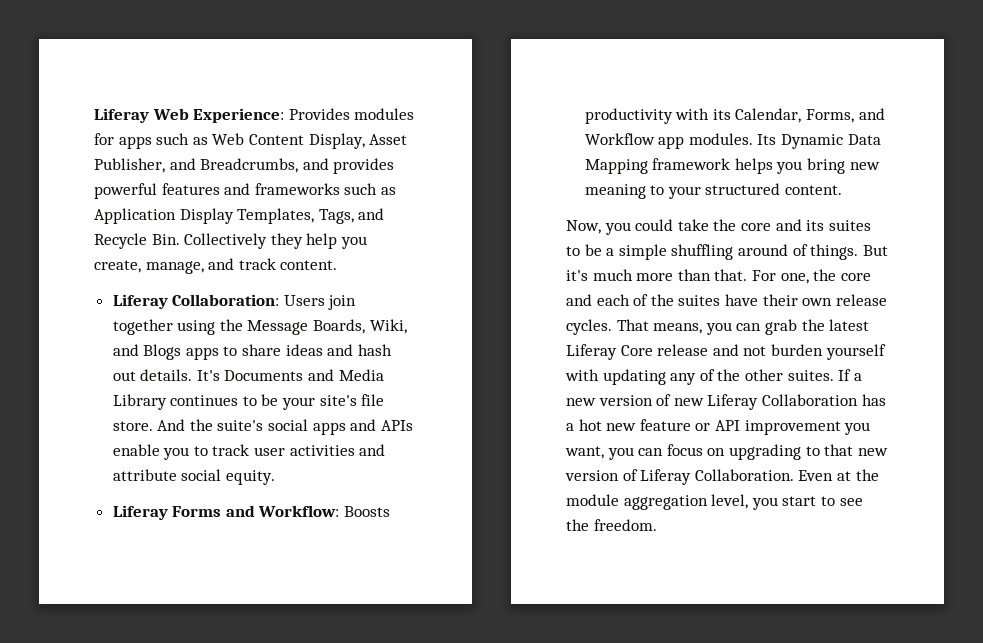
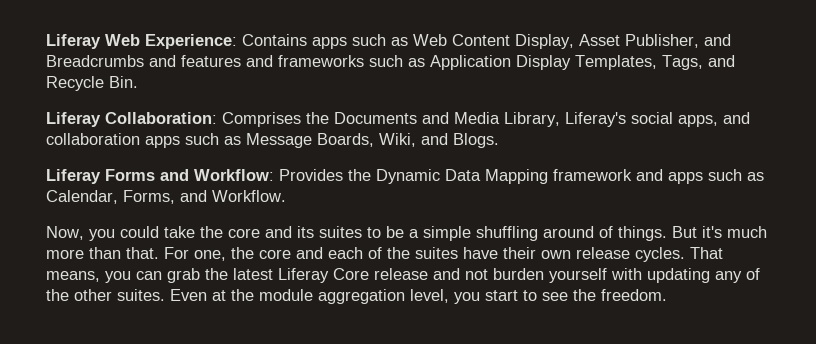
[288,108,415,120] [94,133,114,145] Provides modules for -> [242,34,307,46] Contains
[200,158,395,174] [94,183,157,199] Breadcrumbs, and provides powerful -> [46,55,176,67] Breadcrumbs and
[184,233,367,249] [94,258,338,274] [112,294,357,310] [112,319,407,335] [112,344,392,360] [112,369,384,381] [112,394,385,410] [112,419,413,435] [112,444,386,460] [112,469,275,485] [112,505,391,520] [584,108,885,124] [584,133,881,149] [584,158,880,174] [584,183,843,199] Collectively they help you create, manage, and track content. // Liferay Collaboration: Users join together using the Message Boards, Wiki, and Blogs apps to share ideas and hash out details. It's Documents and Media Library continues to be your site's file store. And the suite's social apps and APIs enable you to track user activities and attribute social equity. // Liferay Forms and Workflow: Boosts productivity with its Calendar, Forms, and Workflow app modules. Its Dynamic Data Mapping framework helps you bring new meaning to your structured content. -> [46,112,750,127] [46,133,499,148] [46,169,764,184] [46,190,286,204] // Liferay Collaboration: Comprises the Documents and Media Library, Liferay's social apps, and collaboration apps such as Message Boards, Wiki, and Blogs. // Liferay Forms and Workflow: Provides the Dynamic Data Mapping framework and apps such as Calendar, Forms, and Workflow.
[838,369,862,381] [566,394,886,410] [566,419,871,435] [565,444,888,460] [565,469,794,485] If a new version of new Liferay Collaboration has a hot new feature or API improvement you want, you can focus on upgrading to that new version of Liferay Collaboration. -> (165, 295) none

